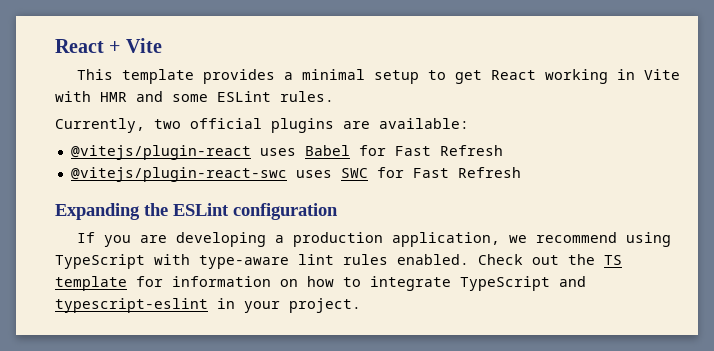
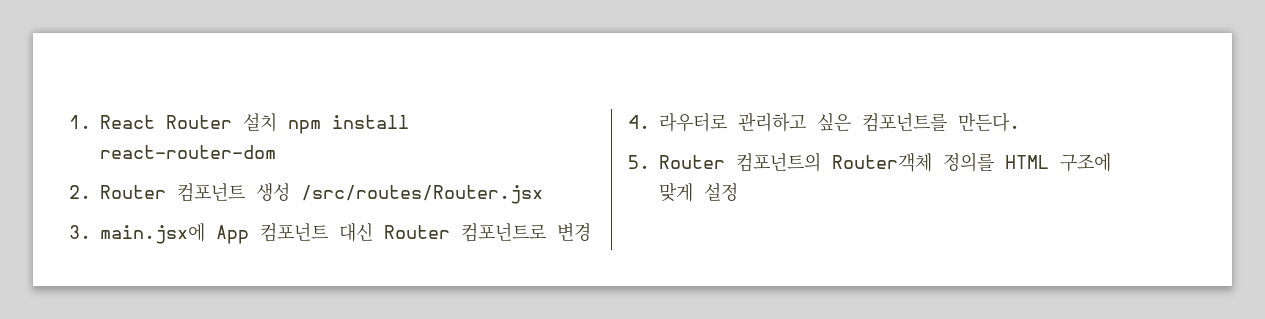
[55,38,162,53] [76,69,680,84] [55,91,334,102] [55,118,469,133] [70,145,503,160] [70,167,521,182] [55,203,338,220] [76,232,671,247] [55,254,622,269] [55,276,586,291] [55,298,361,313] React + Vite // This template provides a minimal setup to get React working in Vite with HMR and some ESLint rules. // Currently, two official plugins are available: // @vitejs/plugin-react uses Babel for Fast Refresh // @vitejs/plugin-react-swc uses SWC for Fast Refresh // Expanding the ESLint configuration // If you are developing a production application, we recommend using TypeScript with type-aware lint rules enabled. Check out the TS template for information on how to integrate TypeScript and typescript-eslint in your project. -> [69,113,409,134] [100,145,276,159] [69,183,543,204] [69,223,591,244] [628,112,1020,132] [628,152,1111,172] [659,182,738,202] 1. React Router 설치 npm install react-router-dom // 2. Router 컴포넌트 생성 /src/routes/Router.jsx // 3. main.jsx에 App 컴포넌트 대신 Router 컴포넌트로 변경 // 4. 라우터로 관리하고 싶은 컴포넌트를 만든다. // 5. Router 컴포넌트의 Router객체 정의를 HTML 구조에 맞게 설정

